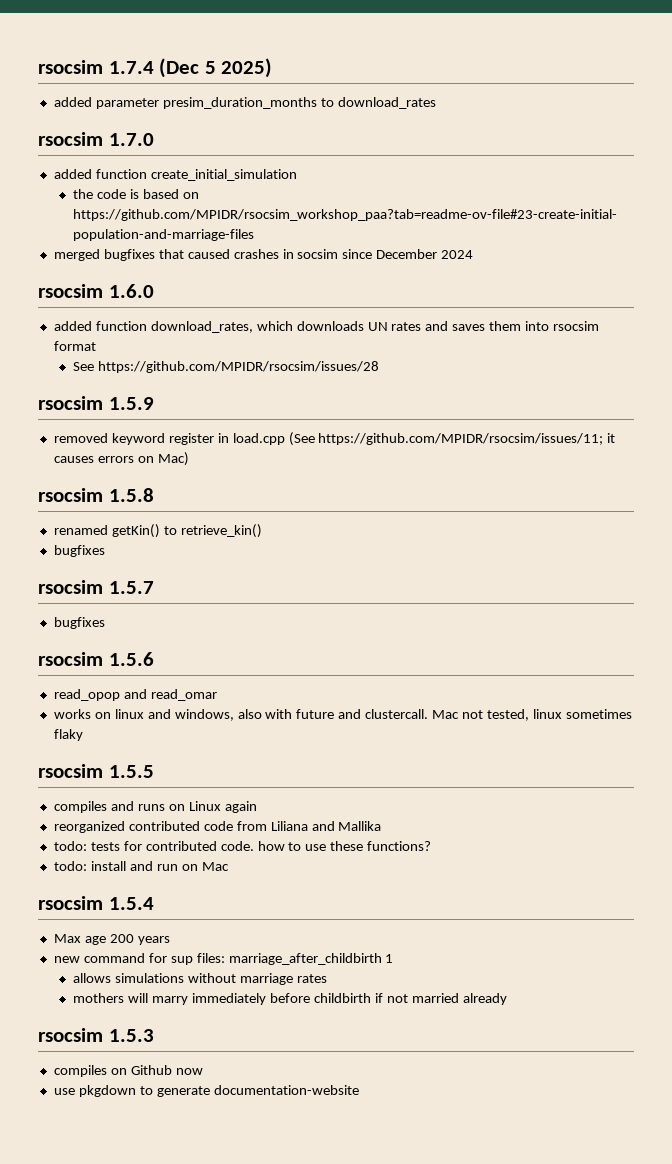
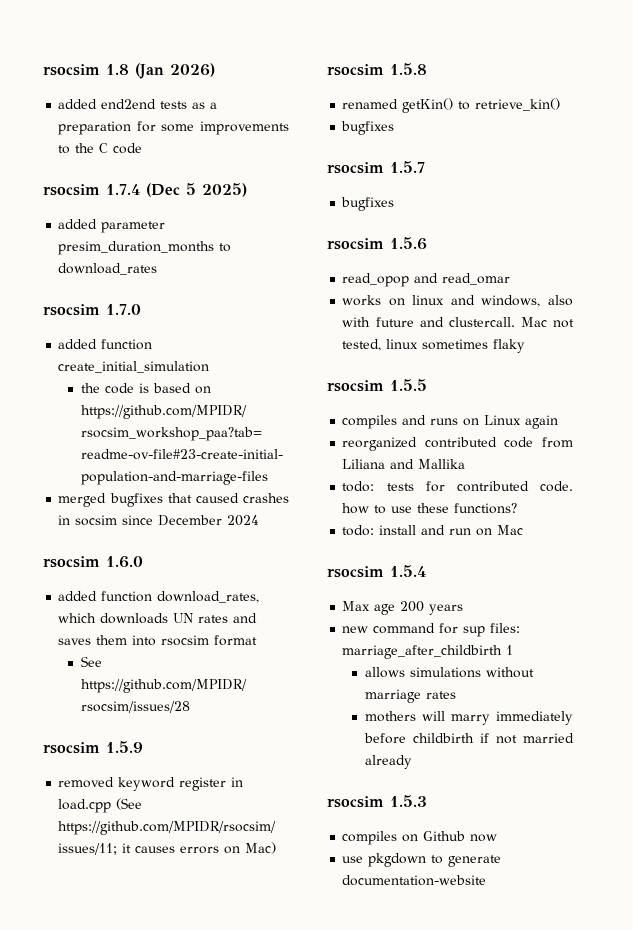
[38,60,103,74] rsocsim -> [43,63,216,79] [58,99,218,109] [58,121,289,135] [58,143,143,154] [43,184,100,196] rsocsim 1.8 (Jan 2026) // added end2end tests as a preparation for some improvements to the C code // rsocsim

